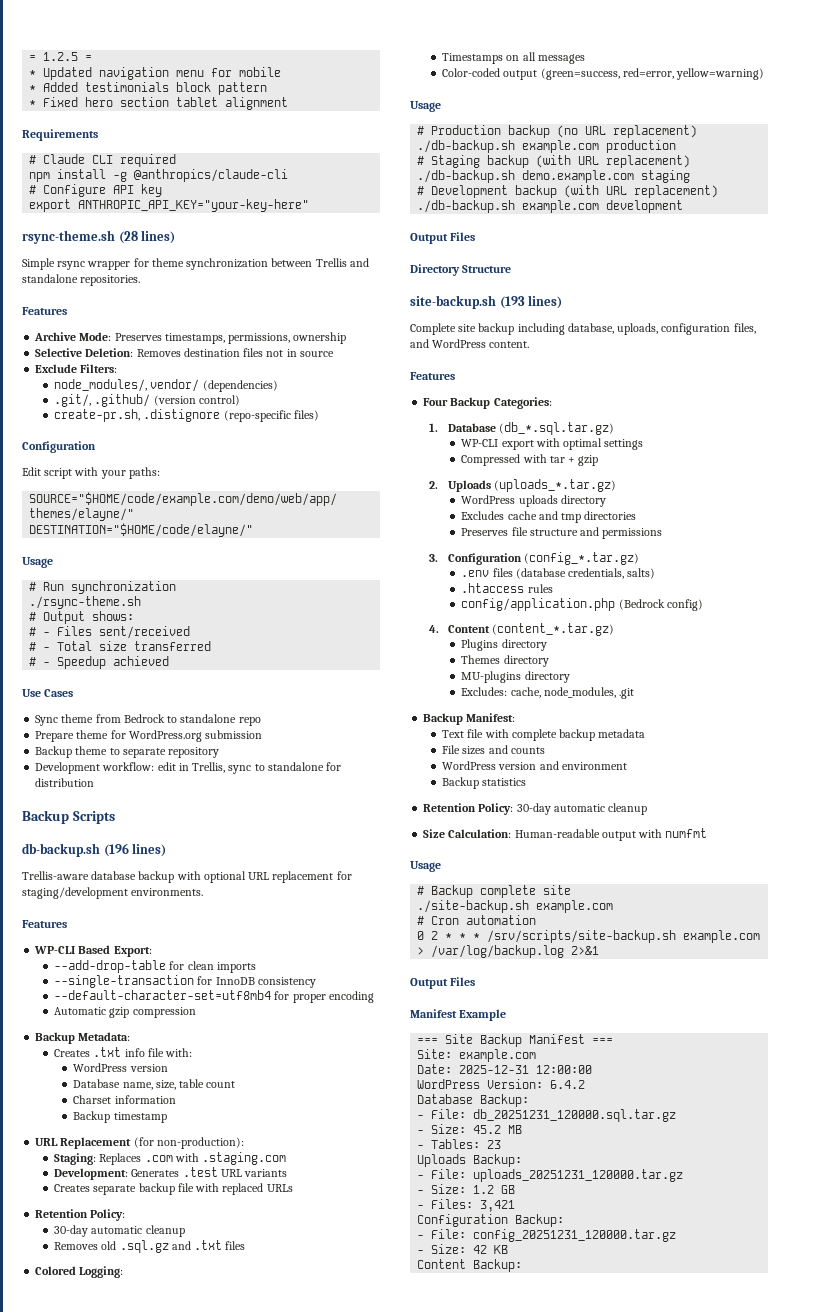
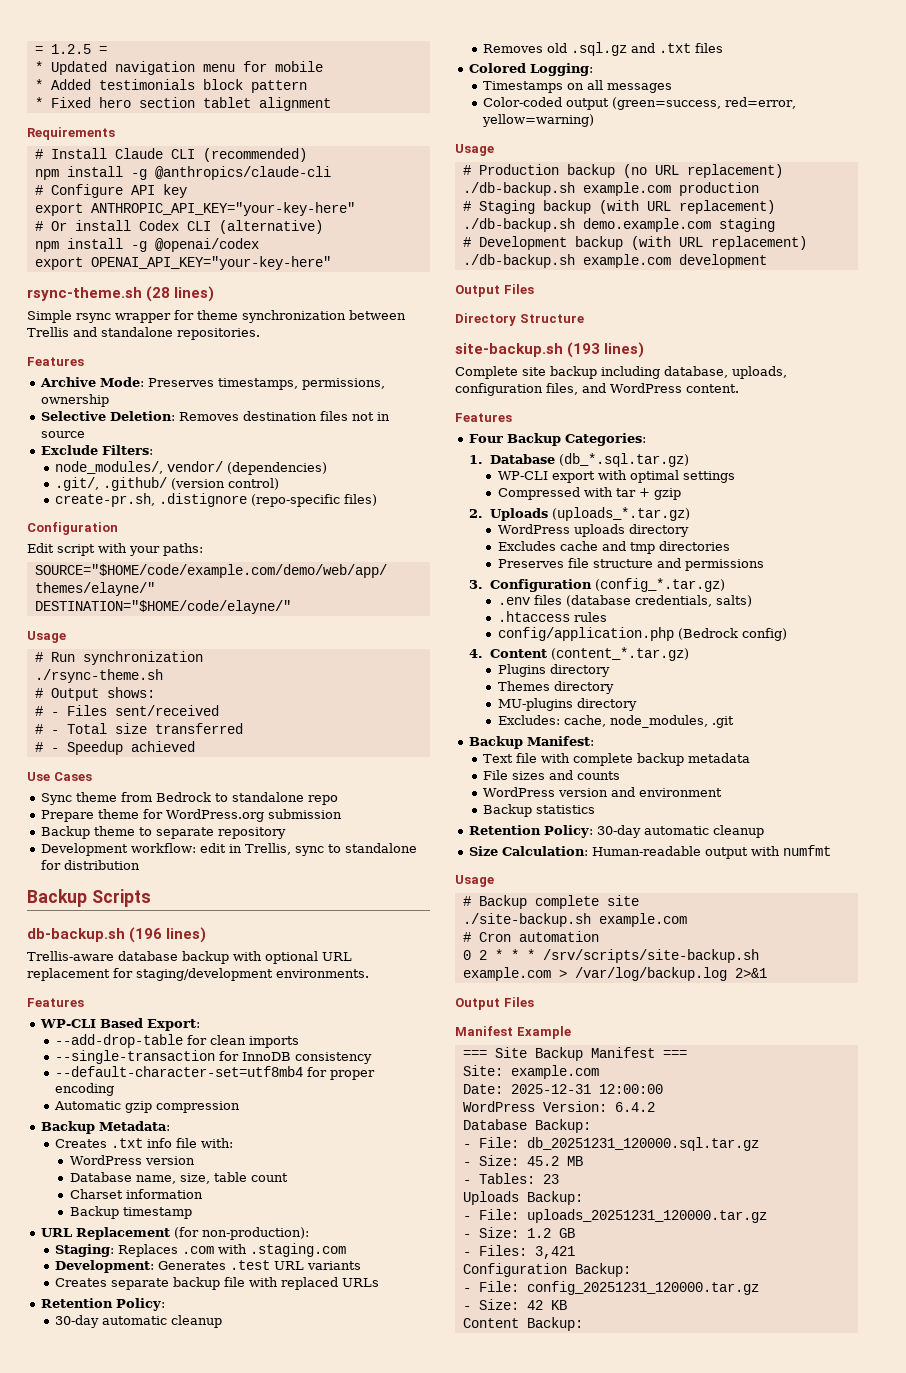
(37, 159) none -> [50,148,107,159] Install
[120,154,177,167] required -> [202,148,307,162] (recommended)
(310, 205) none -> [34,220,323,234] [34,238,259,252] [34,256,331,270] // # Or install Codex CLI (alternative) // npm install -g @openai/codex // export OPENAI_API_KEY="your-key-here"

